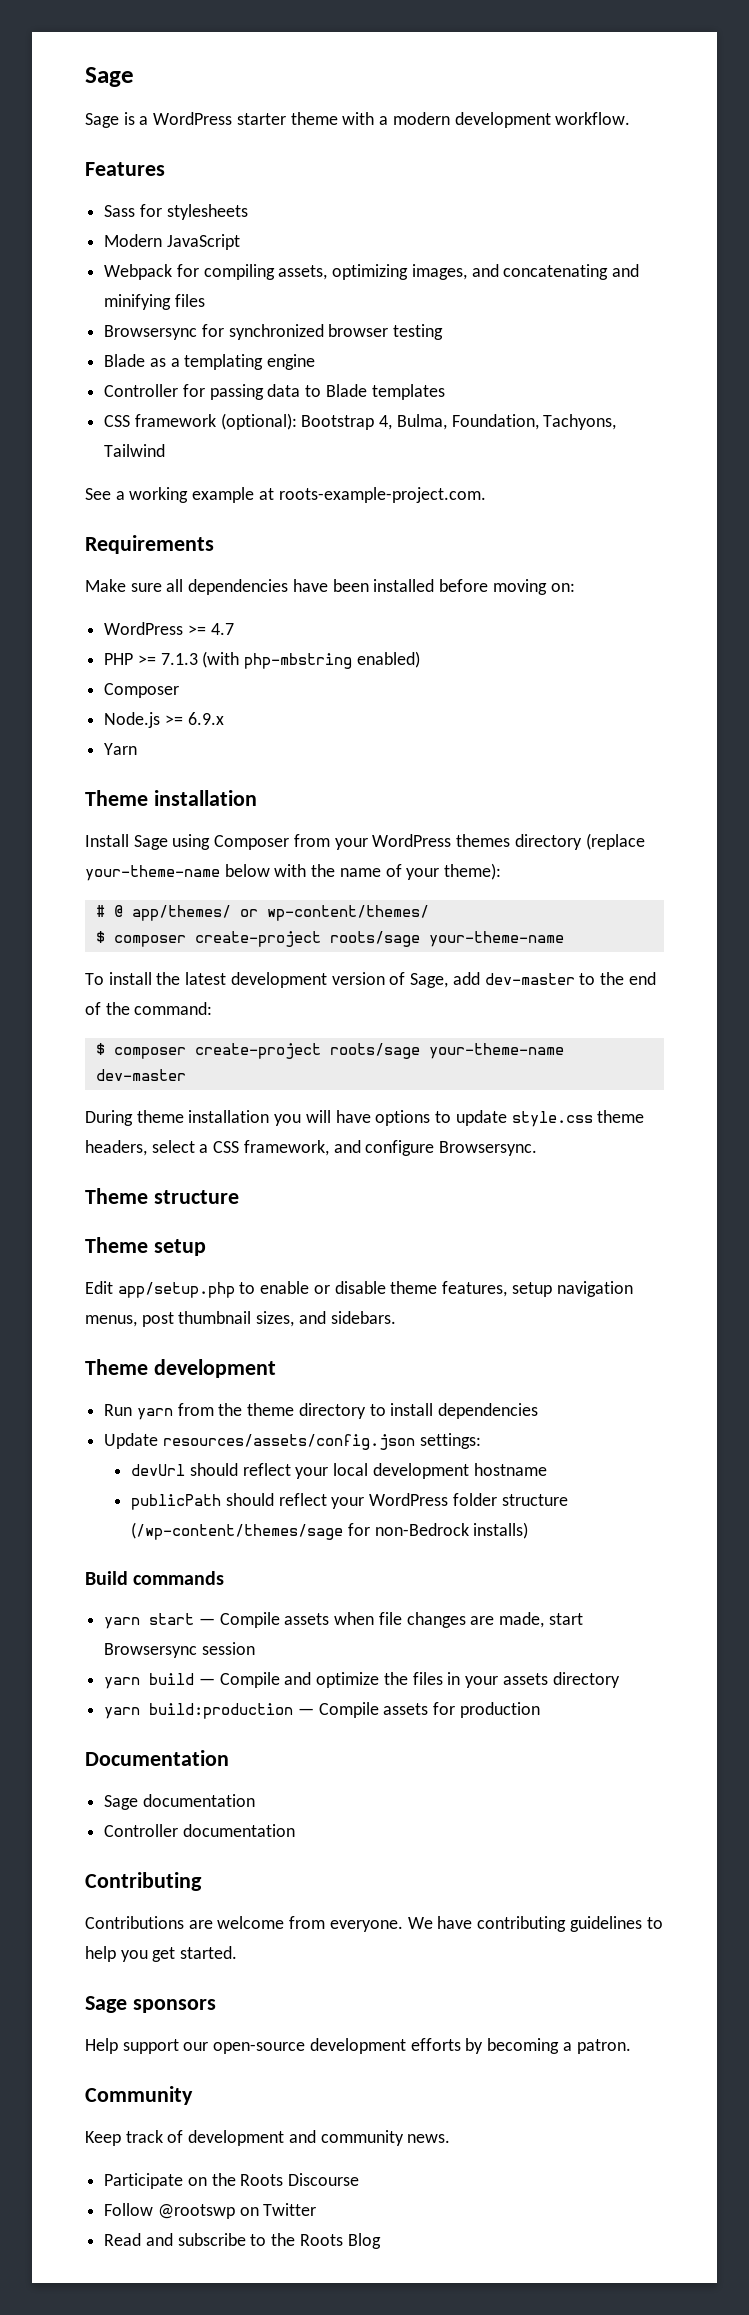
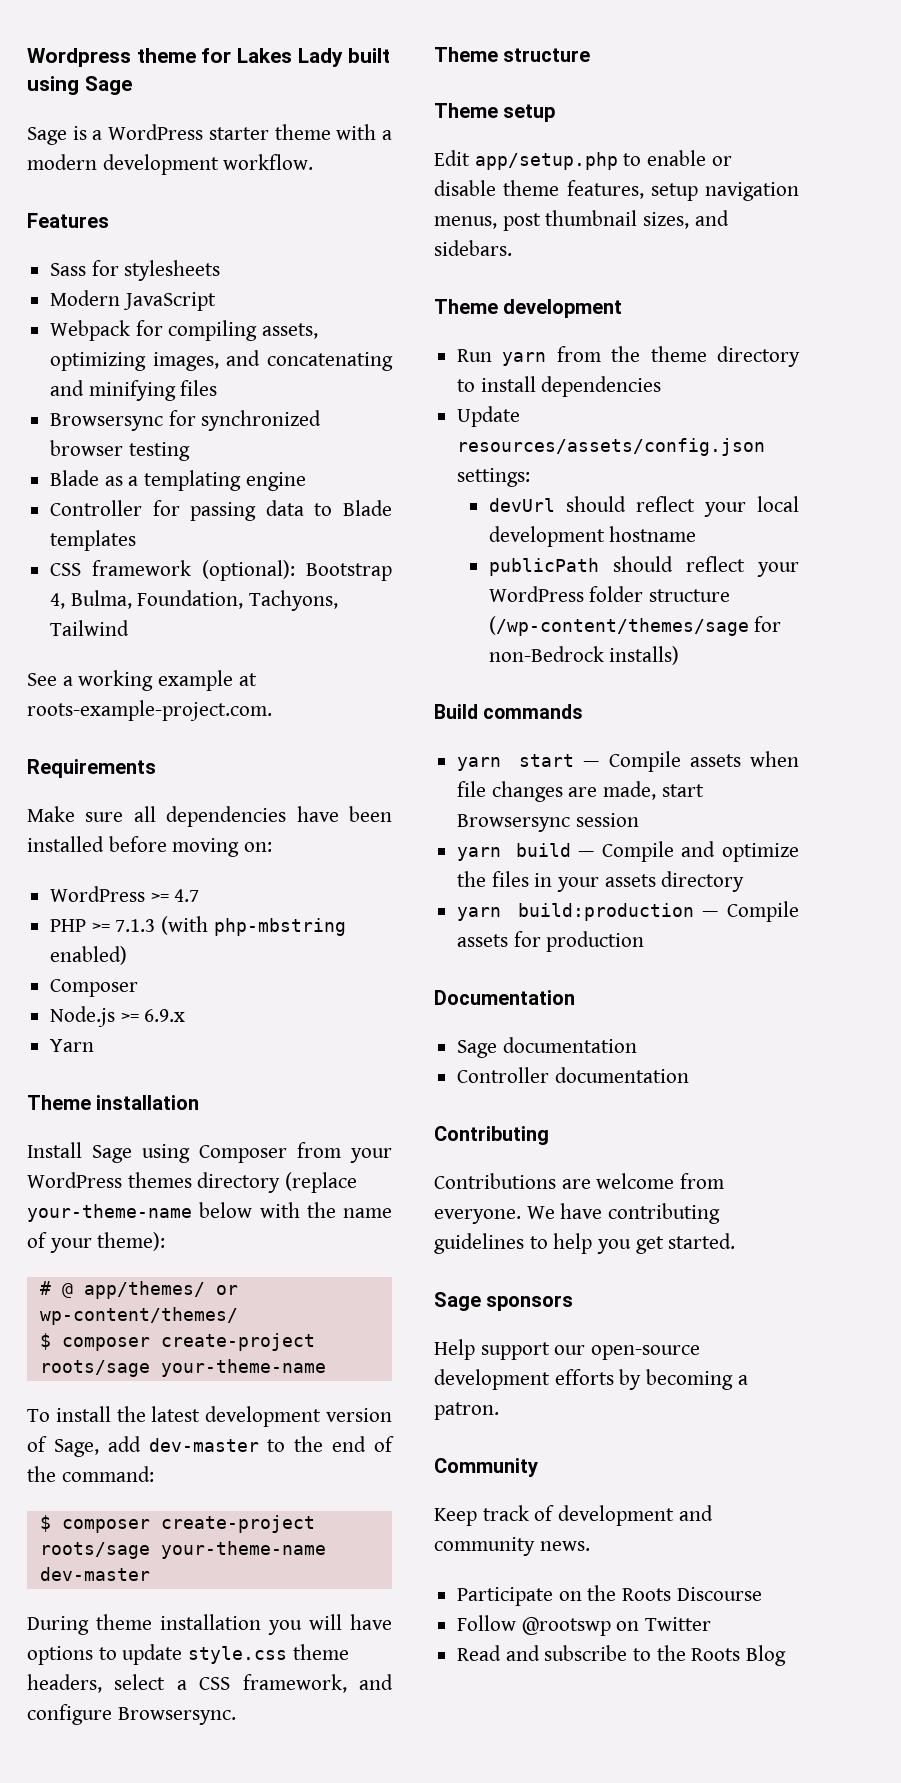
(85, 77) none -> [27,48,391,67] [27,76,79,95] Wordpress theme for Lakes Lady built using

